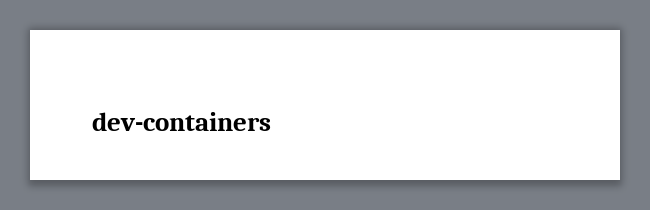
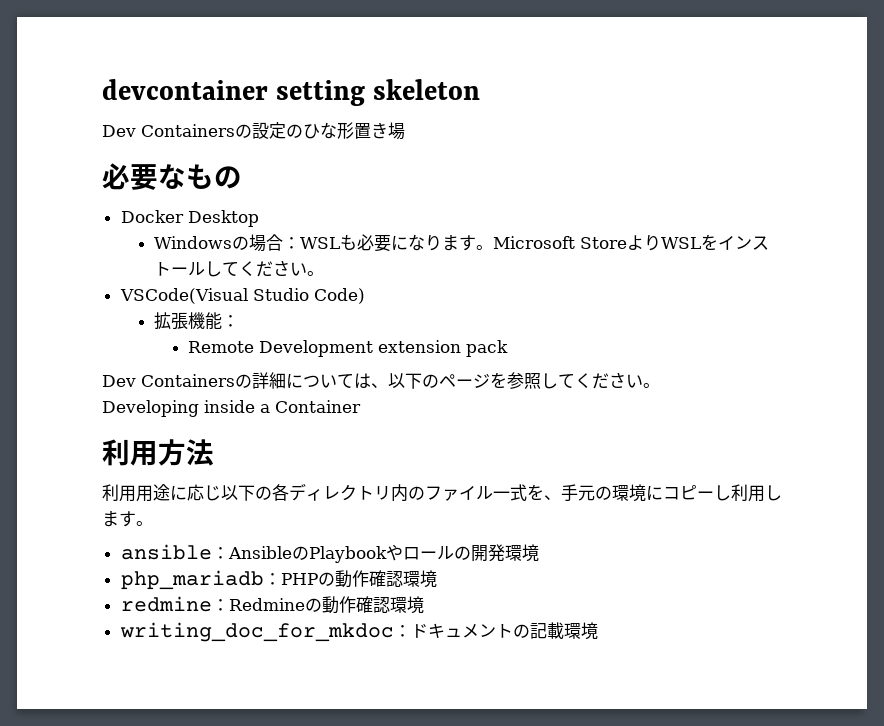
[92,112,271,131] dev-containers -> [102,79,481,106] [102,122,405,140] [102,163,242,190] [120,210,259,227] [154,234,770,252] [154,260,325,277] [119,288,365,304] [154,312,240,330] [187,340,508,357] [102,372,660,389] [102,400,361,417] [102,439,214,466] [102,483,782,502] [102,511,153,527] [120,544,539,563] [120,570,437,590] [120,596,424,614] [119,622,598,642] devcontainer setting skeleton // Dev Containersの設定のひな形置き場 // 必要なもの // Docker Desktop // Windowsの場合：WSLも必要になります。Microsoft StoreよりWSLをインストールしてください。 // VSCode(Visual Studio Code) // 拡張機能： // Remote Development extension pack // Dev Containersの詳細については、以下のページを参照してください。 // Developing inside a Container // 利用方法 // 利用用途に応じ以下の各ディレクトリ内のファイル一式を、手元の環境にコピーし利用します。 // ansible：AnsibleのPlaybookやロールの開発環境 // php_mariadb：PHPの動作確認環境 // redmine：Redmineの動作確認環境 // writing_doc_for_mkdoc：ドキュメントの記載環境

